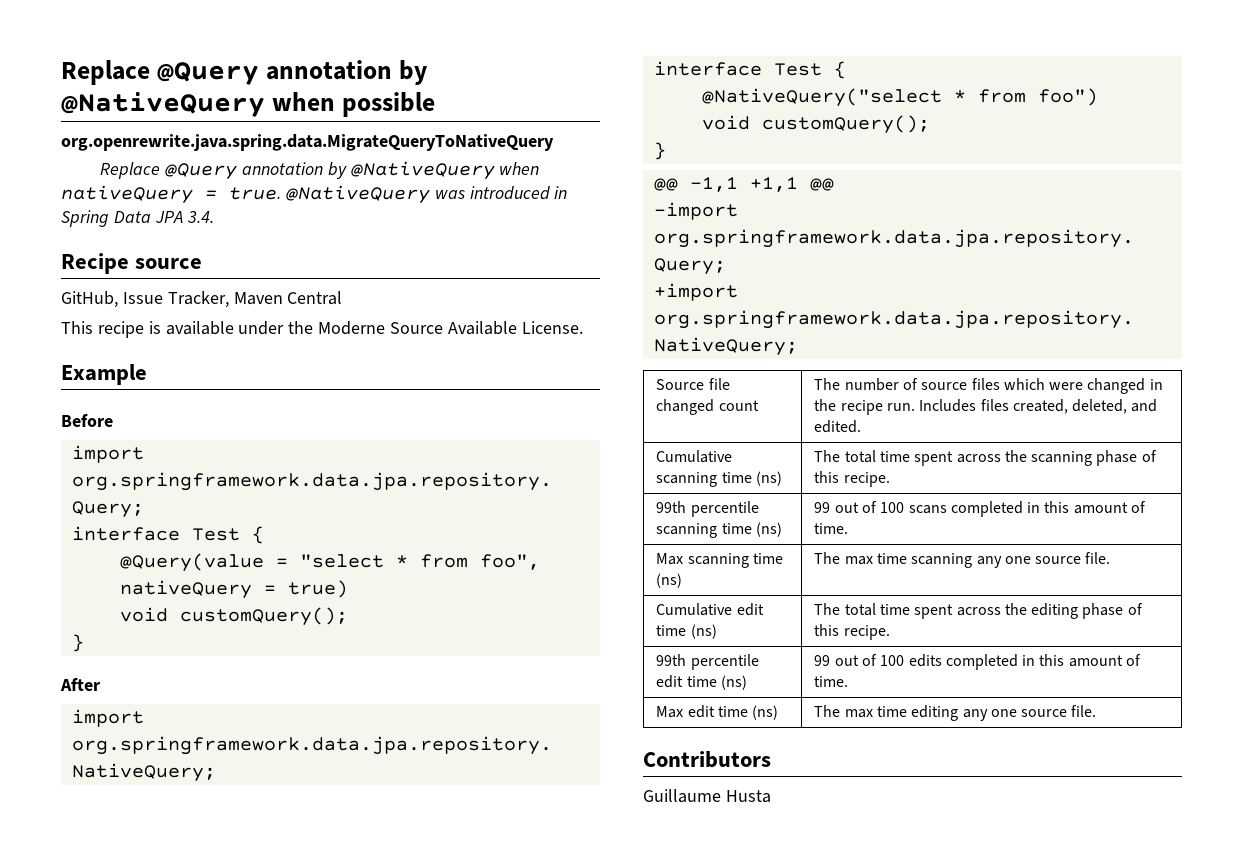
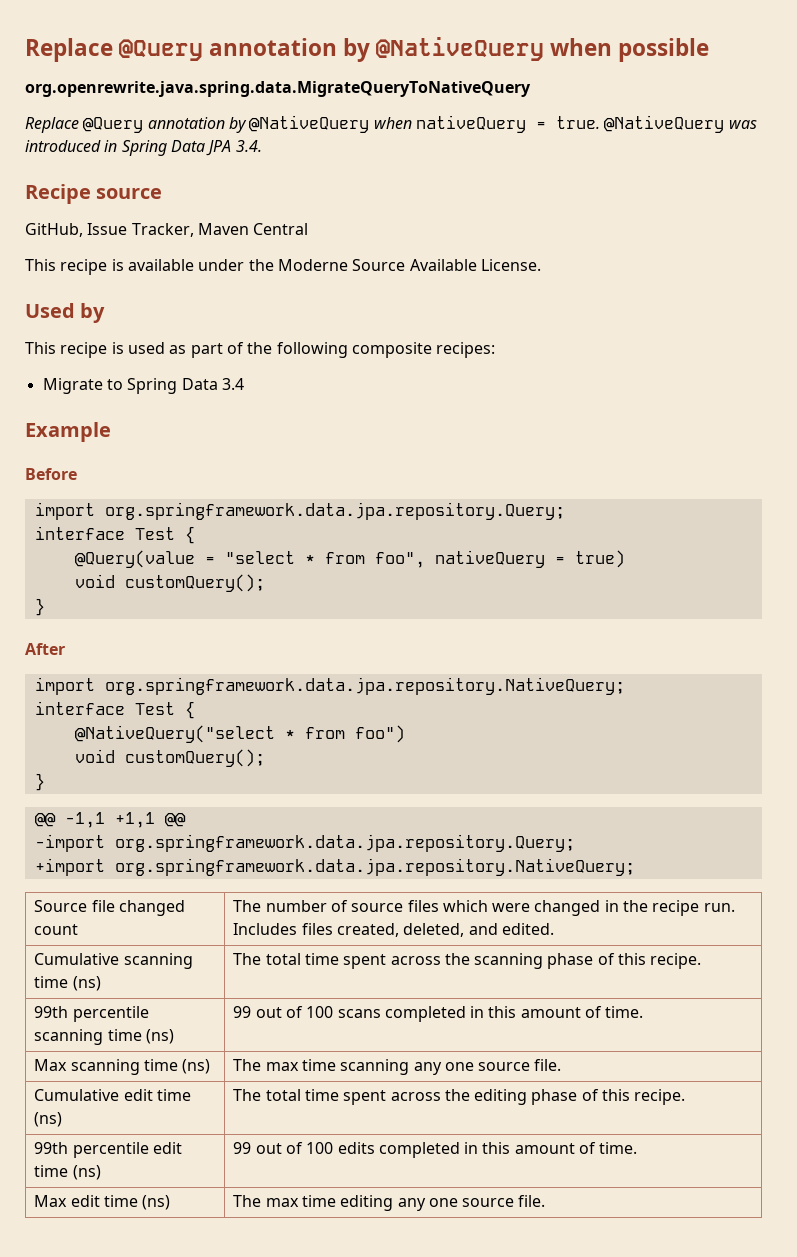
(583, 327) none -> [25,303,106,323] [25,342,496,358] [42,378,244,394] // Used by // This recipe is used as part of the following composite recipes: // Migrate to Spring Data 3.4
[643,751,771,768] [643,789,771,803] // Contributors // Guillaume Husta -> (546, 1201) none

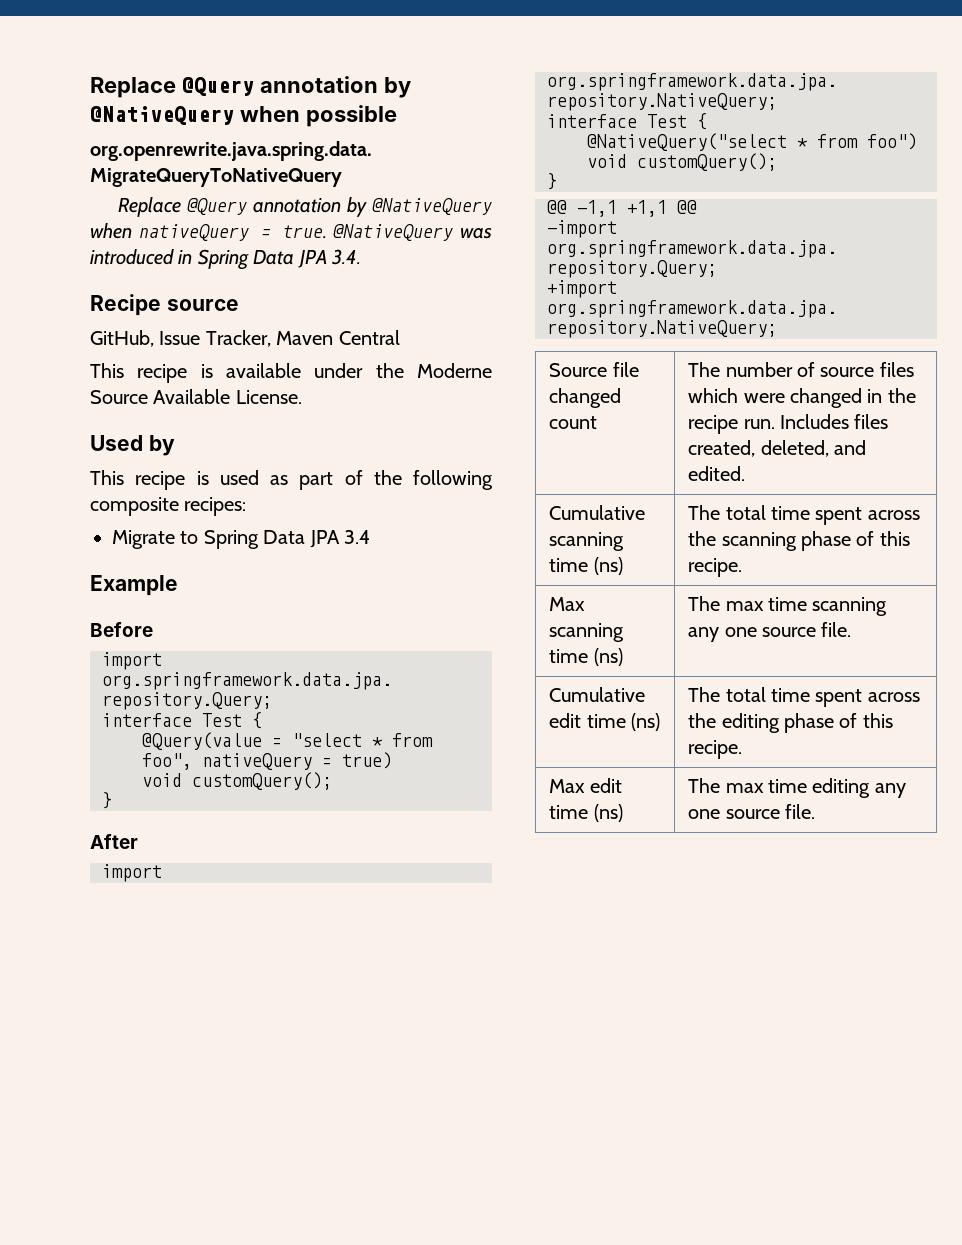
(218, 384) none -> [309,530,340,548] JPA
[34,1006,149,1022] [34,1029,174,1045] [233,1006,644,1022] // 99th percentile scanning time (ns) | 99 out of 100 scans completed in this amount of time. -> (743, 567) none
[34,1142,182,1158] [34,1165,101,1180] [233,1142,638,1158] // 99th percentile edit time (ns) | 99 out of 100 edits completed in this amount of time. -> (743, 749) none

